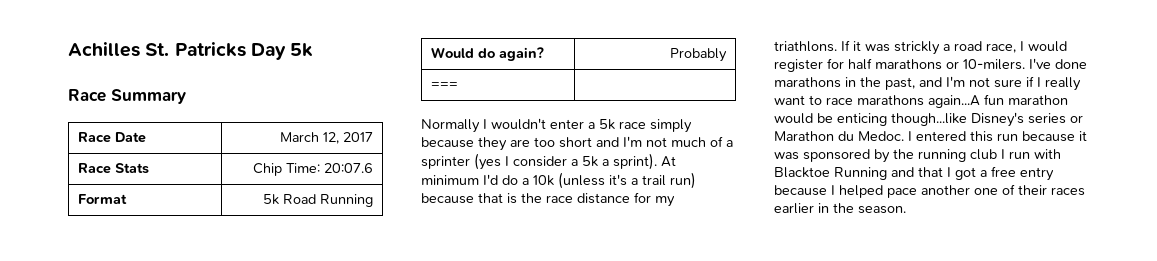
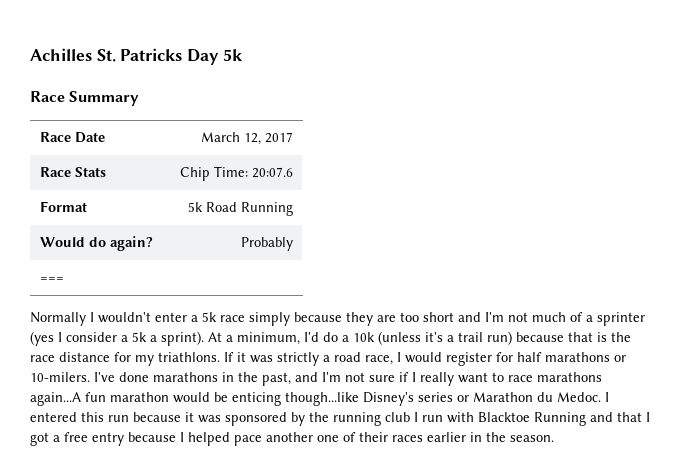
[421,175,479,185] minimum -> [226,332,300,345] a minimum,
[894,41,940,55] strickly -> [277,352,319,366] strictly

